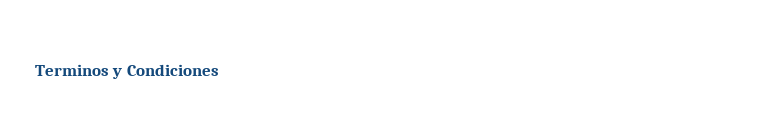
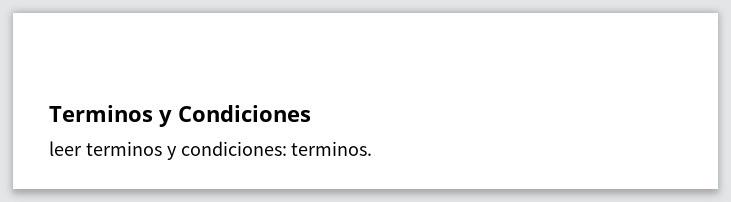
(219, 70) none -> [49,141,373,160] // leer terminos y condiciones: terminos.

